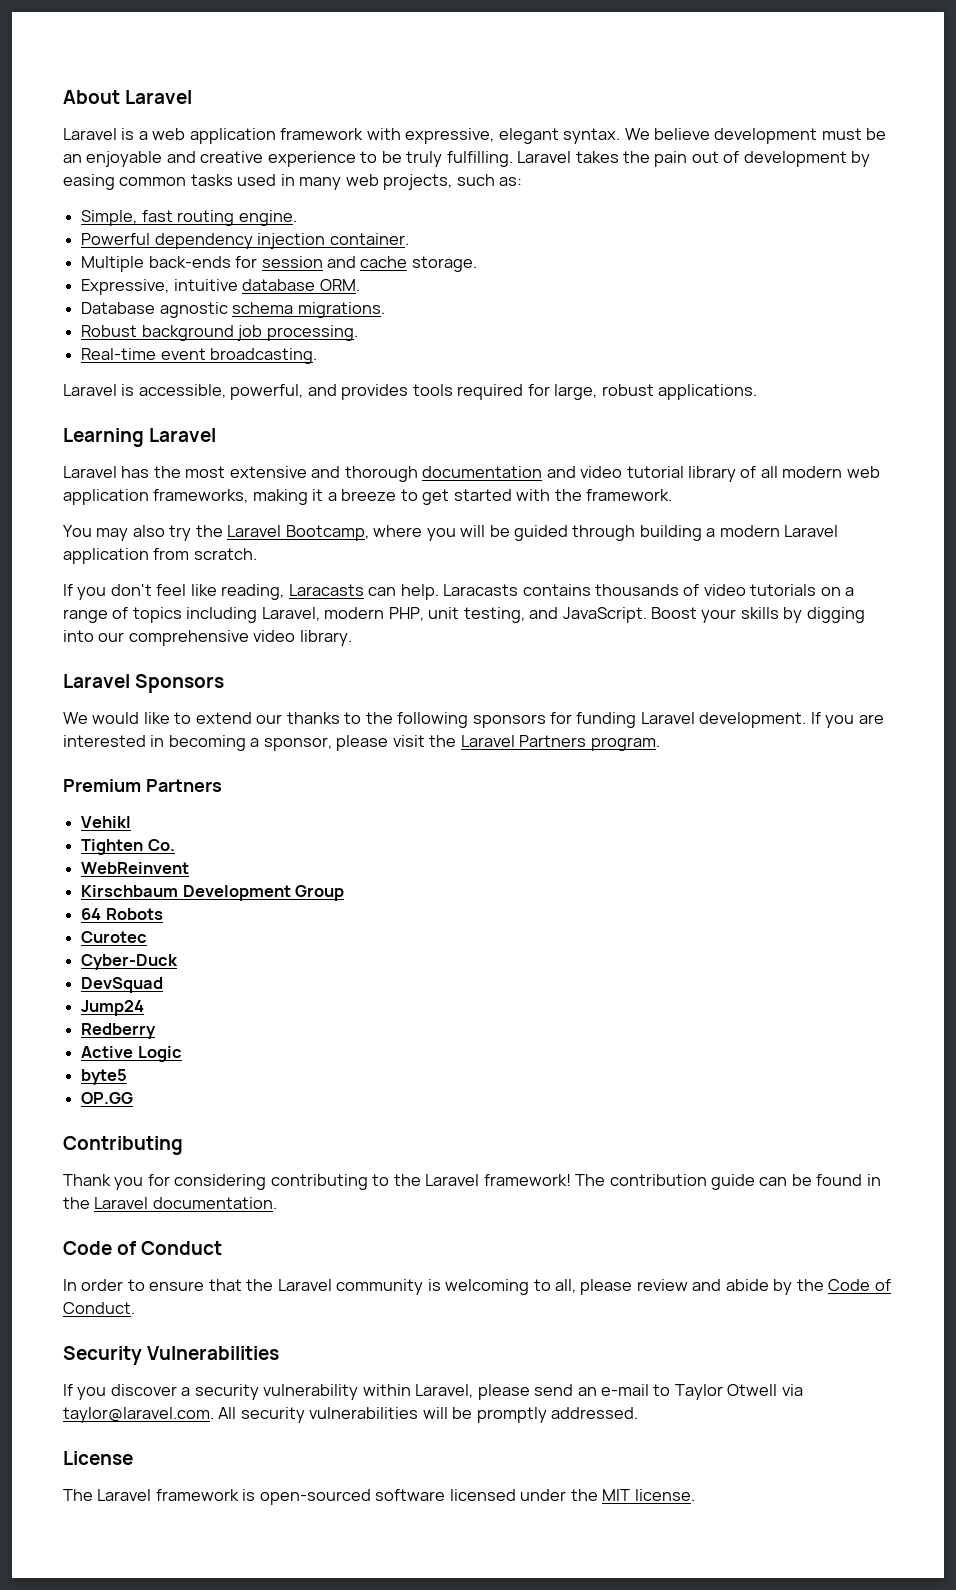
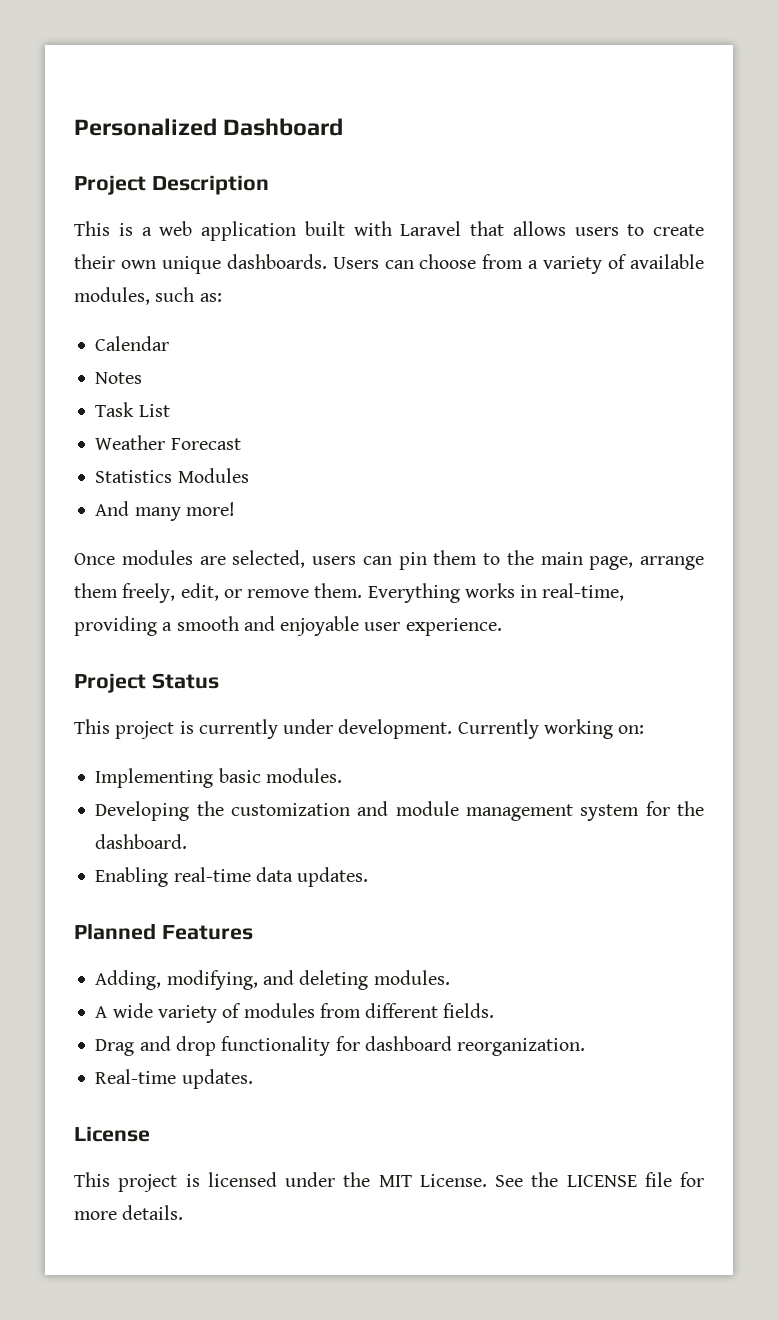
[63,90,193,104] [63,128,887,144] [63,151,871,167] [63,174,523,190] [81,210,297,226] [81,233,409,249] [81,256,477,272] [81,279,360,295] [81,302,385,318] [81,325,358,341] [81,348,318,364] [63,384,758,400] [63,428,217,447] [63,466,880,482] [63,489,673,505] [63,525,839,541] [63,548,257,564] [63,584,855,600] [63,607,865,623] [63,630,352,646] [63,674,225,693] [63,712,884,728] [63,735,660,751] [63,779,222,792] [81,816,132,828] [81,839,175,855] [81,862,190,874] [81,885,345,901] [81,908,163,920] [81,931,148,943] [81,954,179,970] [81,977,164,993] [81,1000,145,1016] [81,1023,157,1039] [81,1046,182,1062] [81,1069,128,1085] [81,1092,134,1104] [63,1136,183,1155] [63,1174,881,1190] [63,1197,277,1209] [63,1241,223,1255] [63,1279,891,1295] [63,1302,135,1314] [63,1346,280,1365] [63,1384,803,1400] [63,1407,639,1423] [63,1451,133,1465] [63,1489,695,1505] About Laravel // Laravel is a web application framework with expressive, elegant syntax. We believe development must be an enjoyable and creative experience to be truly fulfilling. Laravel takes the pain out of development by easing common tasks used in many web projects, such as: // Simple, fast routing engine. // Powerful dependency injection container. // Multiple back-ends for session and cache storage. // Expressive, intuitive database ORM. // Database agnostic schema migrations. // Robust background job processing. // Real-time event broadcasting. // Laravel is accessible, powerful, and provides tools required for large, robust applications. // Learning Laravel // Laravel has the most extensive and thorough documentation and video tutorial library of all modern web application frameworks, making it a breeze to get started with the framework. // You may also try the Laravel Bootcamp, where you will be guided through building a modern Laravel application from scratch. // If you don't feel like reading, Laracasts can help. Laracasts contains thousands of video tutorials on a range of topics including Laravel, modern PHP, unit testing, and JavaScript. Boost your skills by digging into our comprehensive video library. // Laravel Sponsors // We would like to extend our thanks to the following sponsors for funding Laravel development. If you are interested in becoming a sponsor, please visit the Laravel Partners program. // Premium Partners // Vehikl // Tighten Co. // WebReinvent // Kirschbaum Development Group // 64 Robots // Curotec // Cyber-Duck // DevSquad // Jump24 // Redberry // Active Logic // byte5 // OP.GG // Contributing // Thank you for considering contributing to the Laravel framework! The contribution guide can be found in the Laravel documentation. // Code of Conduct // In order to ensure that the Laravel community is welcoming to all, please review and abide by the Code of Conduct. // Security Vulnerabilities // If you discover a security vulnerability within Laravel, please send an e-mail to Taylor Otwell via taylor@laravel.com. All security vulnerabilities will be promptly addressed. // License // The Laravel framework is open-sourced software licensed under the MIT license. -> [74,118,344,136] [74,175,269,195] [74,221,704,241] [74,254,704,274] [74,287,222,305] [95,336,170,351] [95,372,143,384] [95,402,170,417] [95,435,241,450] [95,468,249,483] [95,501,235,521] [74,550,704,570] [74,583,625,603] [74,616,502,636] [74,673,219,693] [74,719,645,739] [95,768,342,788] [95,801,705,821] [95,834,188,849] [95,867,369,887] [74,923,253,940] [95,970,450,990] [95,1003,495,1023] [95,1036,586,1056] [95,1069,253,1089] [74,1126,150,1142] [74,1172,704,1192] [74,1205,184,1220] Personalized Dashboard // Project Description // This is a web application built with Laravel that allows users to create their own unique dashboards. Users can choose from a variety of available modules, such as: // Calendar // Notes // Task List // Weather Forecast // Statistics Modules // And many more! // Once modules are selected, users can pin them to the main page, arrange them freely, edit, or remove them. Everything works in real-time, providing a smooth and enjoyable user experience. // Project Status // This project is currently under development. Currently working on: // Implementing basic modules. // Developing the customization and module management system for the dashboard. // Enabling real-time data updates. // Planned Features // Adding, modifying, and deleting modules. // A wide variety of modules from different fields. // Drag and drop functionality for dashboard reorganization. // Real-time updates. // License // This project is licensed under the MIT License. See the LICENSE file for more details.

